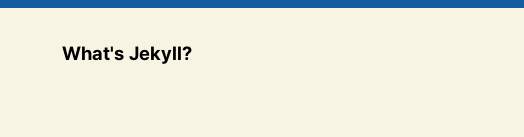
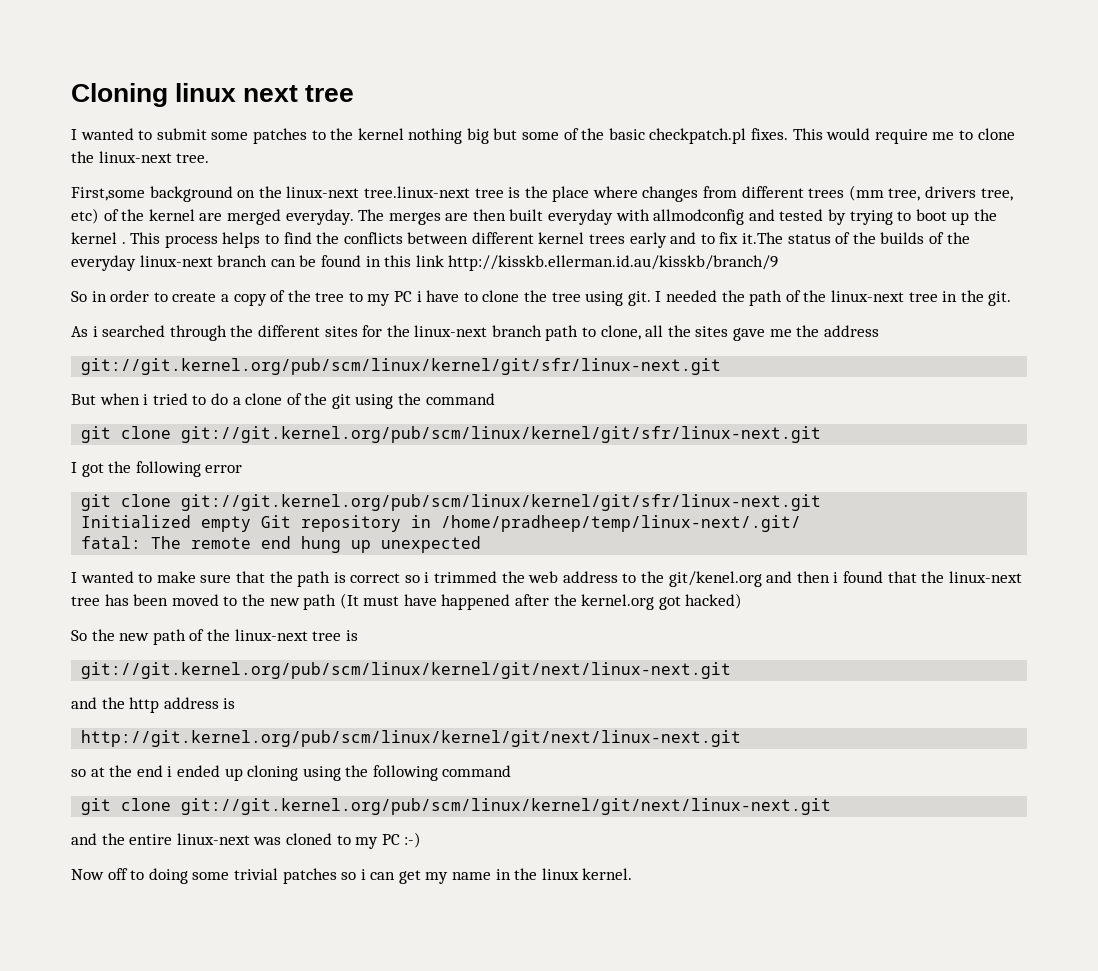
[62,46,193,64] What's Jekyll? -> [71,83,355,107] [71,128,1015,144] [71,151,210,163] [71,185,1013,202] [71,208,997,225] [71,232,970,248] [71,255,779,271] [71,290,1012,306] [71,325,879,341] [81,358,722,375] [71,393,495,409] [81,426,822,443] [71,461,243,477] [81,494,822,511] [81,515,802,532] [81,536,482,553] [71,571,1022,587] [71,593,743,610] [71,629,358,645] [81,662,732,679] [71,697,236,713] [81,730,742,747] [71,765,512,781] [81,798,832,815] [71,832,422,849] [71,868,633,884] Cloning linux next tree // I wanted to submit some patches to the kernel nothing big but some of the basic checkpatch.pl fixes. This would require me to clone the linux-next tree. // First,some background on the linux-next tree.linux-next tree is the place where changes from different trees (mm tree, drivers tree, etc) of the kernel are merged everyday. The merges are then built everyday with allmodconfig and tested by trying to boot up the kernel . This process helps to find the conflicts between different kernel trees early and to fix it.The status of the builds of the everyday linux-next branch can be found in this link http://kisskb.ellerman.id.au/kisskb/branch/9 // So in order to create a copy of the tree to my PC i have to clone the tree using git. I needed the path of the linux-next tree in the git. // As i searched through the different sites for the linux-next branch path to clone, all the sites gave me the address // git://git.kernel.org/pub/scm/linux/kernel/git/sfr/linux-next.git // But when i tried to do a clone of the git using the command // git clone git://git.kernel.org/pub/scm/linux/kernel/git/sfr/linux-next.git // I got the following error // git clone git://git.kernel.org/pub/scm/linux/kernel/git/sfr/linux-next.git // Initialized empty Git repository in /home/pradheep/temp/linux-next/.git/ // fatal: The remote end hung up unexpected // I wanted to make sure that the path is correct so i trimmed the web address to the git/kenel.org and then i found that the linux-next tree has been moved to the new path (It must have happened after the kernel.org got hacked) // So the new path of the linux-next tree is // git://git.kernel.org/pub/scm/linux/kernel/git/next/linux-next.git // and the http address is // http://git.kernel.org/pub/scm/linux/kernel/git/next/linux-next.git // so at the end i ended up cloning using the following command // git clone git://git.kernel.org/pub/scm/linux/kernel/git/next/linux-next.git // and the entire linux-next was cloned to my PC :-) // Now off to doing some trivial patches so i can get my name in the linux kernel.

